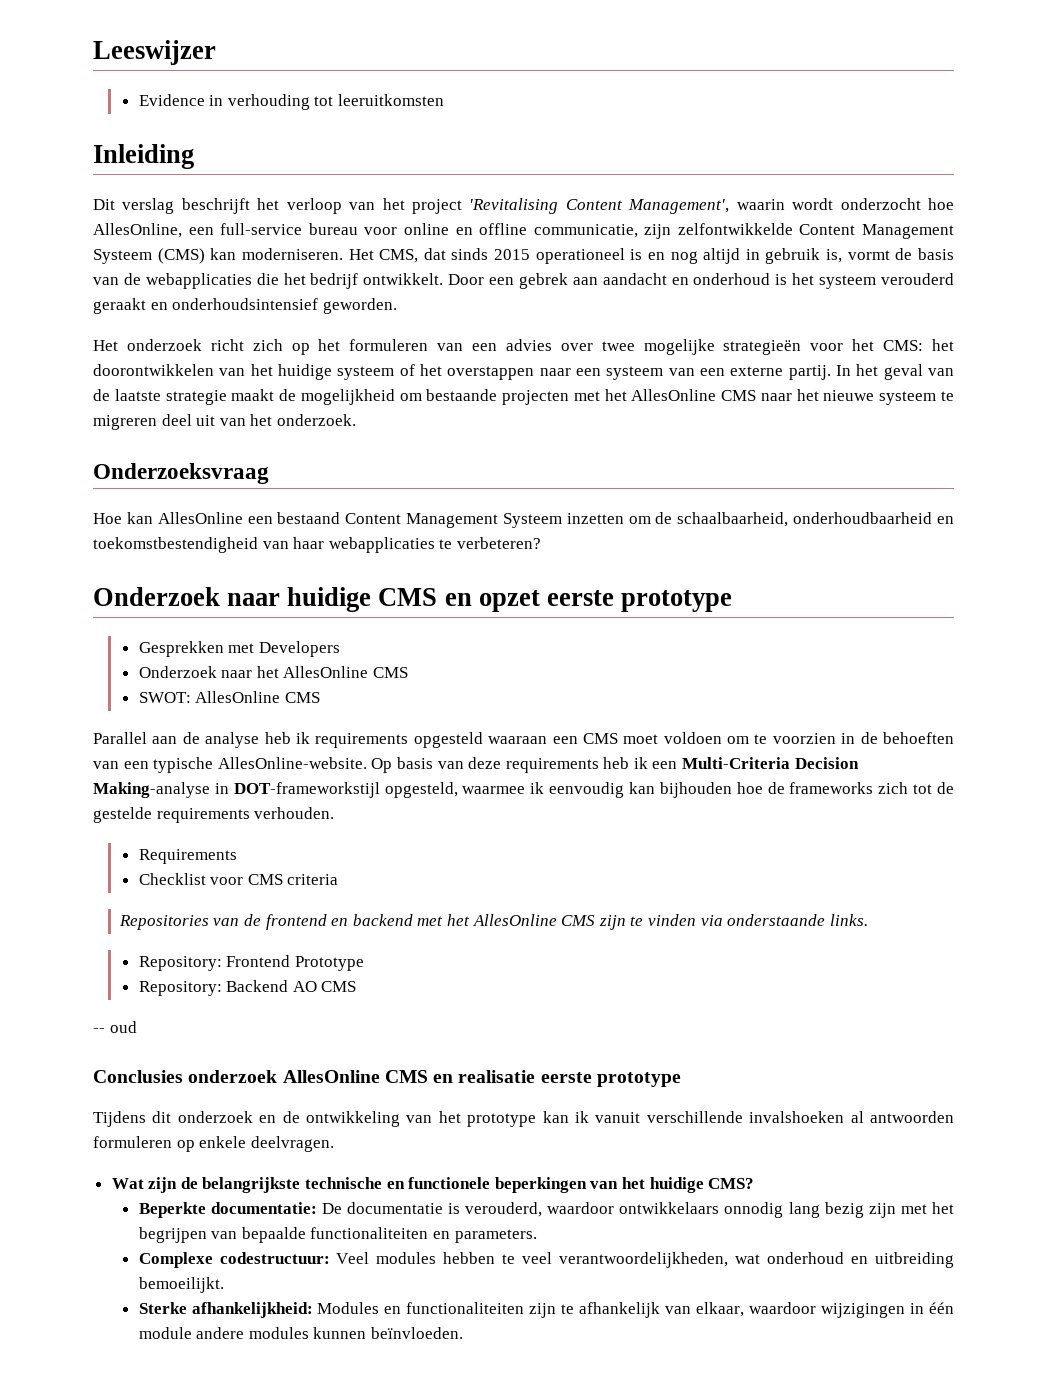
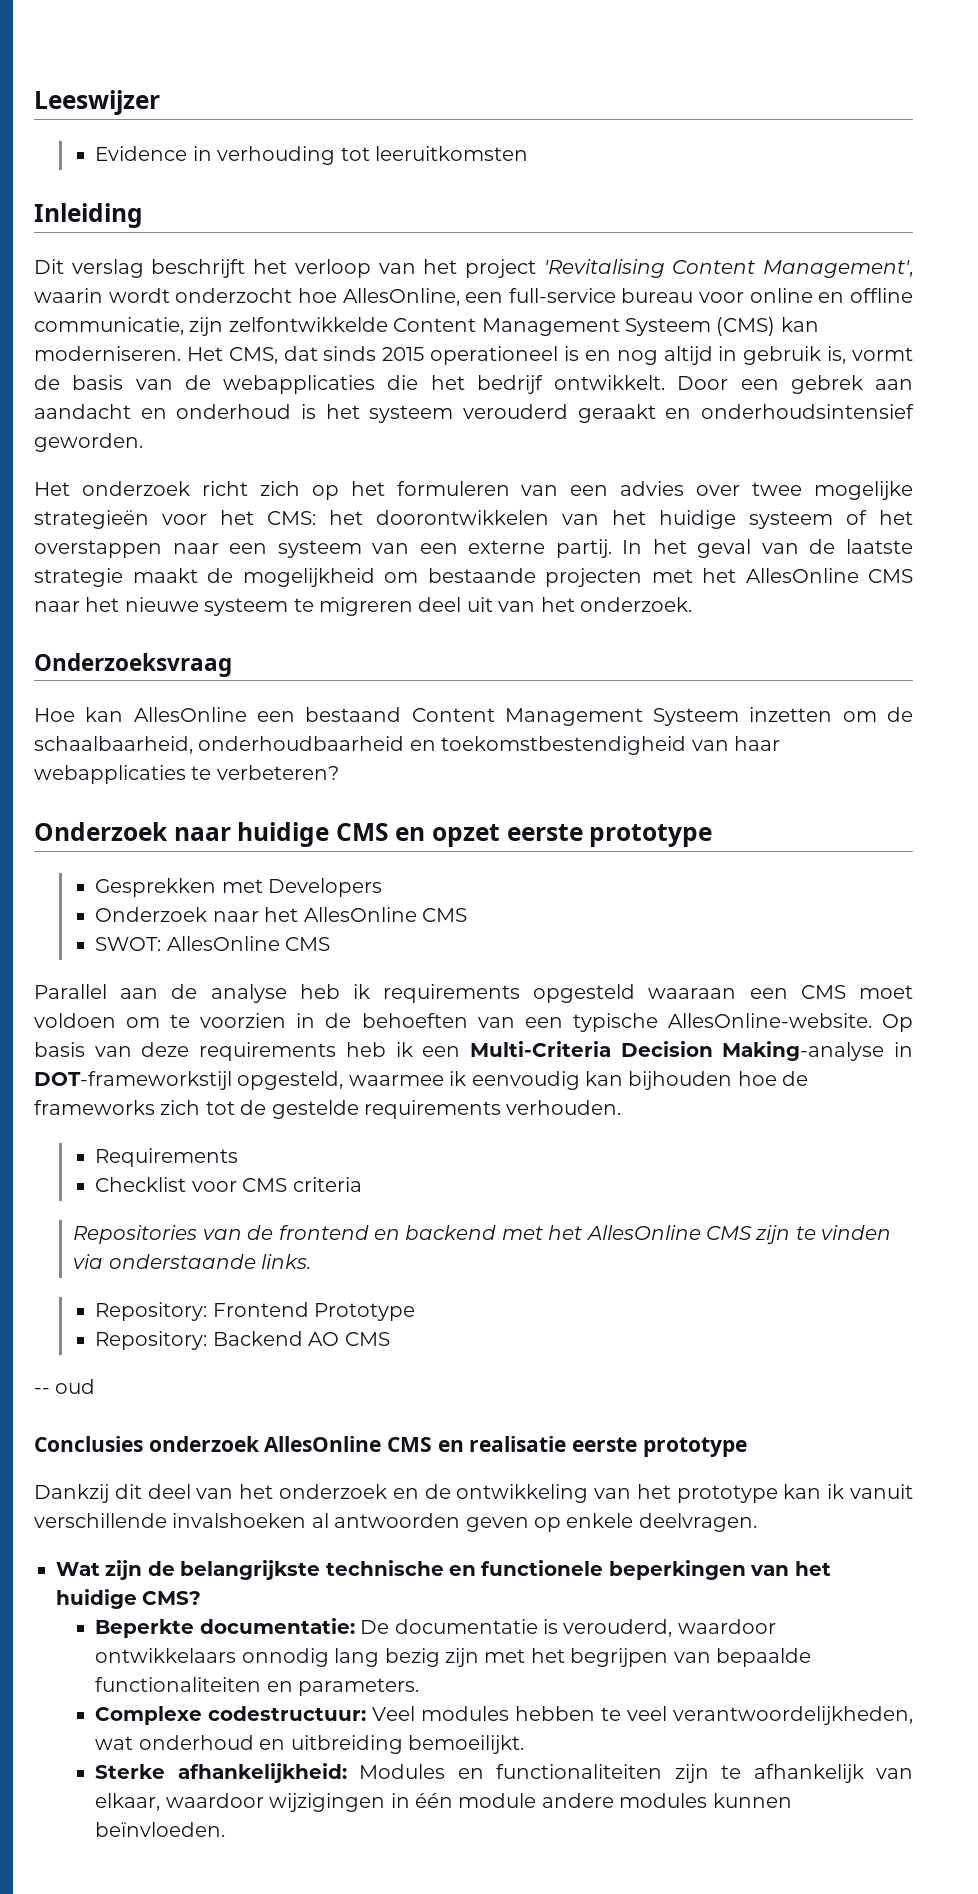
[93,1111,172,1127] Tijdens dit -> [34,1484,274,1503] Dankzij dit deel van het
[93,1136,172,1148] formuleren -> [465,1517,529,1532] geven

